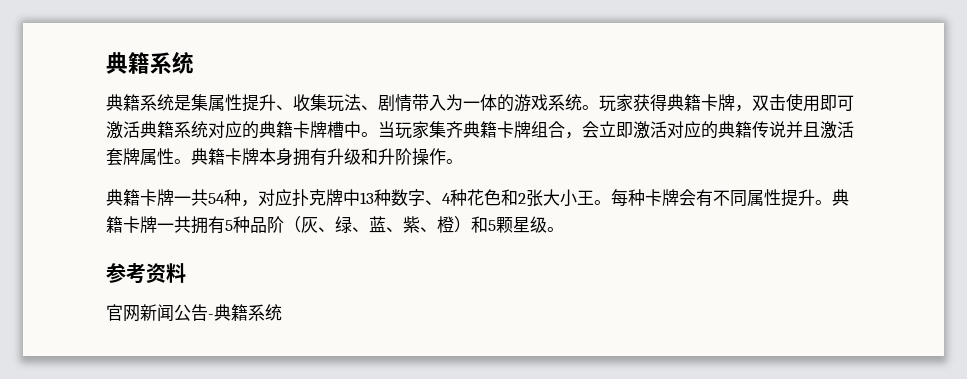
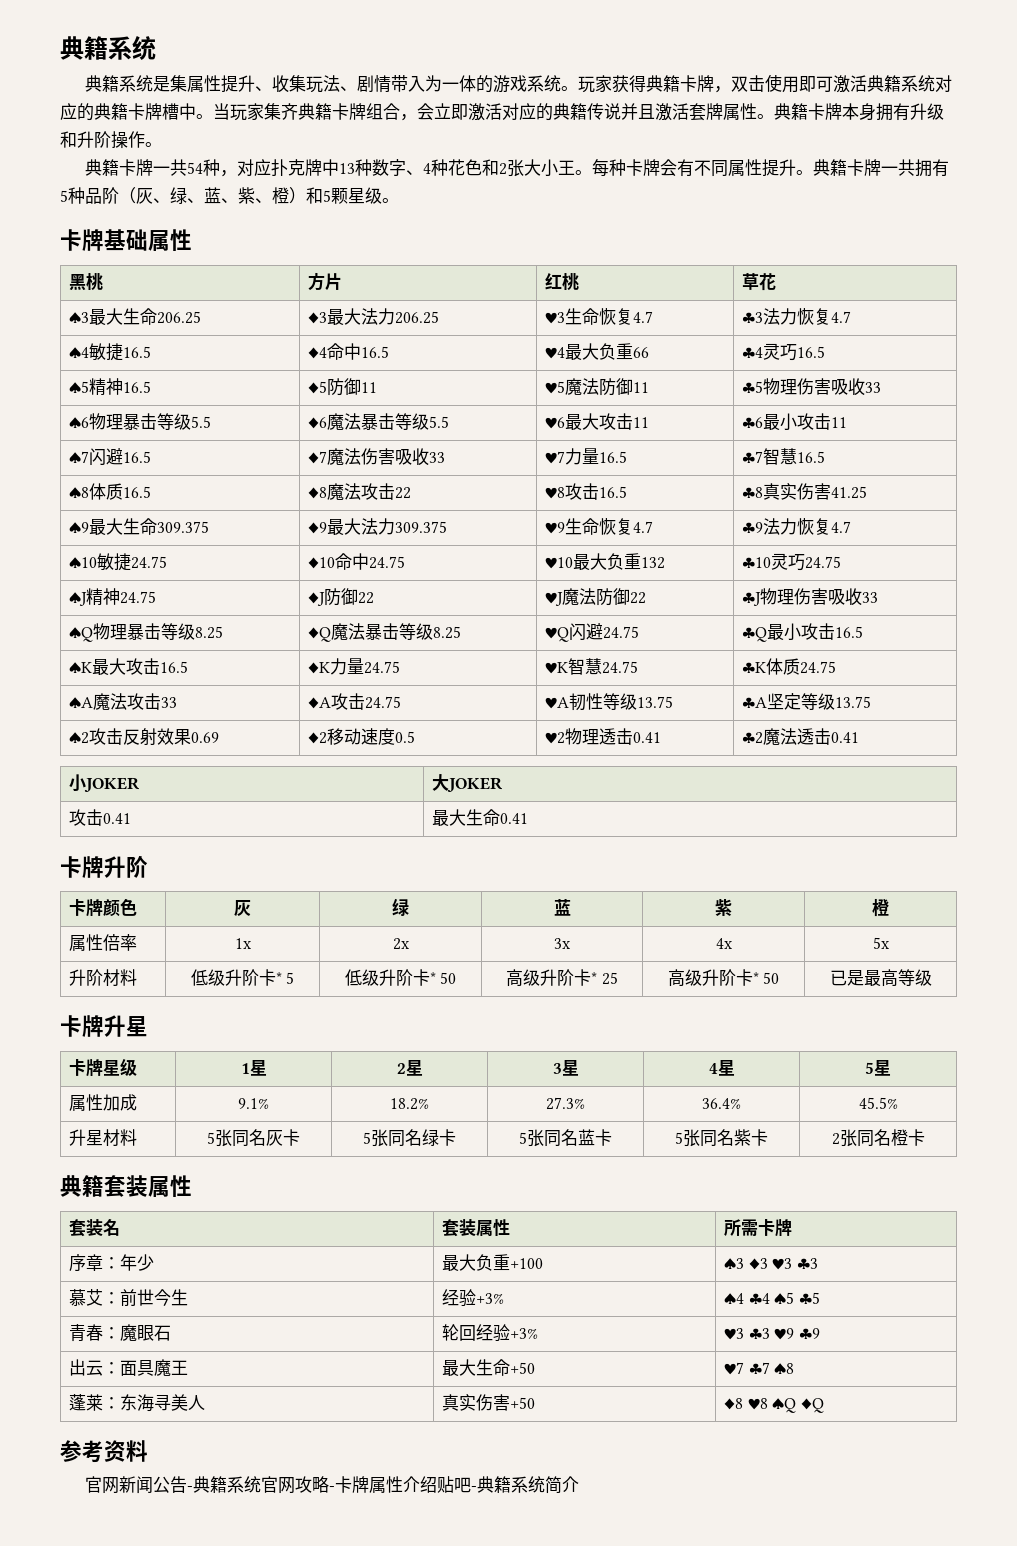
(564, 229) none -> [60,229,192,251] [68,273,103,291] [307,272,342,291] [544,273,579,291] [741,273,776,291] [68,308,201,325] [307,308,439,325] [544,308,653,325] [741,308,851,325] [68,343,151,361] [307,343,389,360] [544,343,649,360] [741,343,825,361] [68,378,151,395] [307,378,377,396] [544,378,649,396] [741,378,881,396] [68,413,211,430] [307,413,449,430] [544,413,649,430] [741,413,847,431] [68,448,151,465] [307,448,445,466] [544,448,627,465] [741,448,825,465] [68,483,151,500] [307,483,411,500] [544,483,627,500] [741,483,867,500] [68,518,209,535] [307,518,447,535] [544,518,653,535] [741,518,851,535] [68,553,167,571] [307,553,405,570] [544,553,665,570] [741,553,841,571] [68,588,156,606] [307,588,374,606] [544,588,646,606] [741,588,878,606] [68,623,223,642] [307,623,461,642] [544,623,639,642] [741,623,863,642] [68,658,188,675] [307,658,400,675] [544,658,638,675] [741,658,836,675] [68,693,177,710] [307,693,401,710] [544,693,673,711] [741,693,871,710] [68,728,219,746] [307,728,415,745] [544,728,661,745] [741,728,859,745] [68,774,140,793] [431,774,503,793] [68,809,131,826] [431,809,528,826] [60,855,148,878] [68,898,137,917] [234,900,251,916] [392,898,409,916] [553,899,571,916] [715,898,732,916] [872,898,889,917] [68,934,137,951] [234,938,252,949] [392,938,410,950] [554,938,571,949] [715,938,733,949] [872,937,890,949] [68,969,137,986] [190,969,295,986] [344,969,457,986] [506,969,618,987] [667,969,780,987] [829,969,932,987] [60,1015,148,1037] [68,1058,137,1077] [240,1060,267,1076] [396,1060,423,1076] [552,1060,579,1076] [708,1060,735,1076] [865,1060,891,1076] [68,1094,137,1111] [238,1098,269,1109] [390,1098,429,1110] [546,1097,585,1110] [702,1098,741,1109] [858,1097,898,1109] [68,1129,137,1146] [207,1129,300,1147] [363,1129,456,1147] [519,1129,612,1147] [675,1129,768,1147] [831,1129,925,1147] [60,1175,192,1197] [68,1219,120,1237] [441,1219,510,1237] [723,1219,792,1237] [68,1254,154,1272] [441,1254,543,1271] [723,1258,818,1270] [68,1289,188,1307] [441,1289,504,1307] [723,1292,820,1304] [68,1324,171,1342] [441,1324,538,1342] [723,1328,820,1340] [68,1359,188,1376] [441,1359,535,1376] [723,1362,795,1375] [68,1394,205,1412] [441,1394,535,1411] [723,1398,824,1413] // 卡牌基础属性 // 黑桃 | 方片 | 红桃 | 草花 // ♠3最大生命206.25 | ♦3最大法力206.25 | ♥3生命恢复4.7 | ♣3法力恢复4.7 // ♠4敏捷16.5 | ♦4命中16.5 | ♥4最大负重66 | ♣4灵巧16.5 // ♠5精神16.5 | ♦5防御11 | ♥5魔法防御11 | ♣5物理伤害吸收33 // ♠6物理暴击等级5.5 | ♦6魔法暴击等级5.5 | ♥6最大攻击11 | ♣6最小攻击11 // ♠7闪避16.5 | ♦7魔法伤害吸收33 | ♥7力量16.5 | ♣7智慧16.5 // ♠8体质16.5 | ♦8魔法攻击22 | ♥8攻击16.5 | ♣8真实伤害41.25 // ♠9最大生命309.375 | ♦9最大法力309.375 | ♥9生命恢复4.7 | ♣9法力恢复4.7 // ♠10敏捷24.75 | ♦10命中24.75 | ♥10最大负重132 | ♣10灵巧24.75 // ♠J精神24.75 | ♦J防御22 | ♥J魔法防御22 | ♣J物理伤害吸收33 // ♠Q物理暴击等级8.25 | ♦Q魔法暴击等级8.25 | ♥Q闪避24.75 | ♣Q最小攻击16.5 // ♠K最大攻击16.5 | ♦K力量24.75 | ♥K智慧24.75 | ♣K体质24.75 // ♠A魔法攻击33 | ♦A攻击24.75 | ♥A韧性等级13.75 | ♣A坚定等级13.75 // ♠2攻击反射效果0.69 | ♦2移动速度0.5 | ♥2物理透击0.41 | ♣2魔法透击0.41 // 小JOKER | 大JOKER // 攻击0.41 | 最大生命0.41 // 卡牌升阶 // 卡牌颜色 | 灰 | 绿 | 蓝 | 紫 | 橙 // 属性倍率 | 1x | 2x | 3x | 4x | 5x // 升阶材料 | 低级升阶卡* 5 | 低级升阶卡* 50 | 高级升阶卡* 25 | 高级升阶卡* 50 | 已是最高等级 // 卡牌升星 // 卡牌星级 | 1星 | 2星 | 3星 | 4星 | 5星 // 属性加成 | 9.1% | 18.2% | 27.3% | 36.4% | 45.5% // 升星材料 | 5张同名灰卡 | 5张同名绿卡 | 5张同名蓝卡 | 5张同名紫卡 | 2张同名橙卡 // 典籍套装属性 // 套装名 | 套装属性 | 所需卡牌 // 序章：年少 | 最大负重+100 | ♠3 ♦3 ♥3 ♣3 // 慕艾：前世今生 | 经验+3% | ♠4 ♣4 ♠5 ♣5 // 青春：魔眼石 | 轮回经验+3% | ♥3 ♣3 ♥9 ♣9 // 出云：面具魔王 | 最大生命+50 | ♥7 ♣7 ♠8 // 蓬莱：东海寻美人 | 真实伤害+50 | ♦8 ♥8 ♠Q ♦Q
(282, 312) none -> [261,1476,580,1494] 官网攻略-卡牌属性介绍贴吧-典籍系统简介

